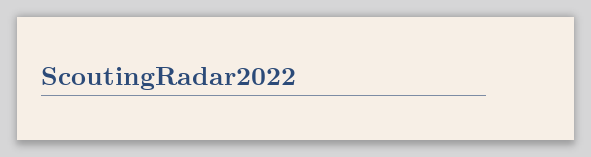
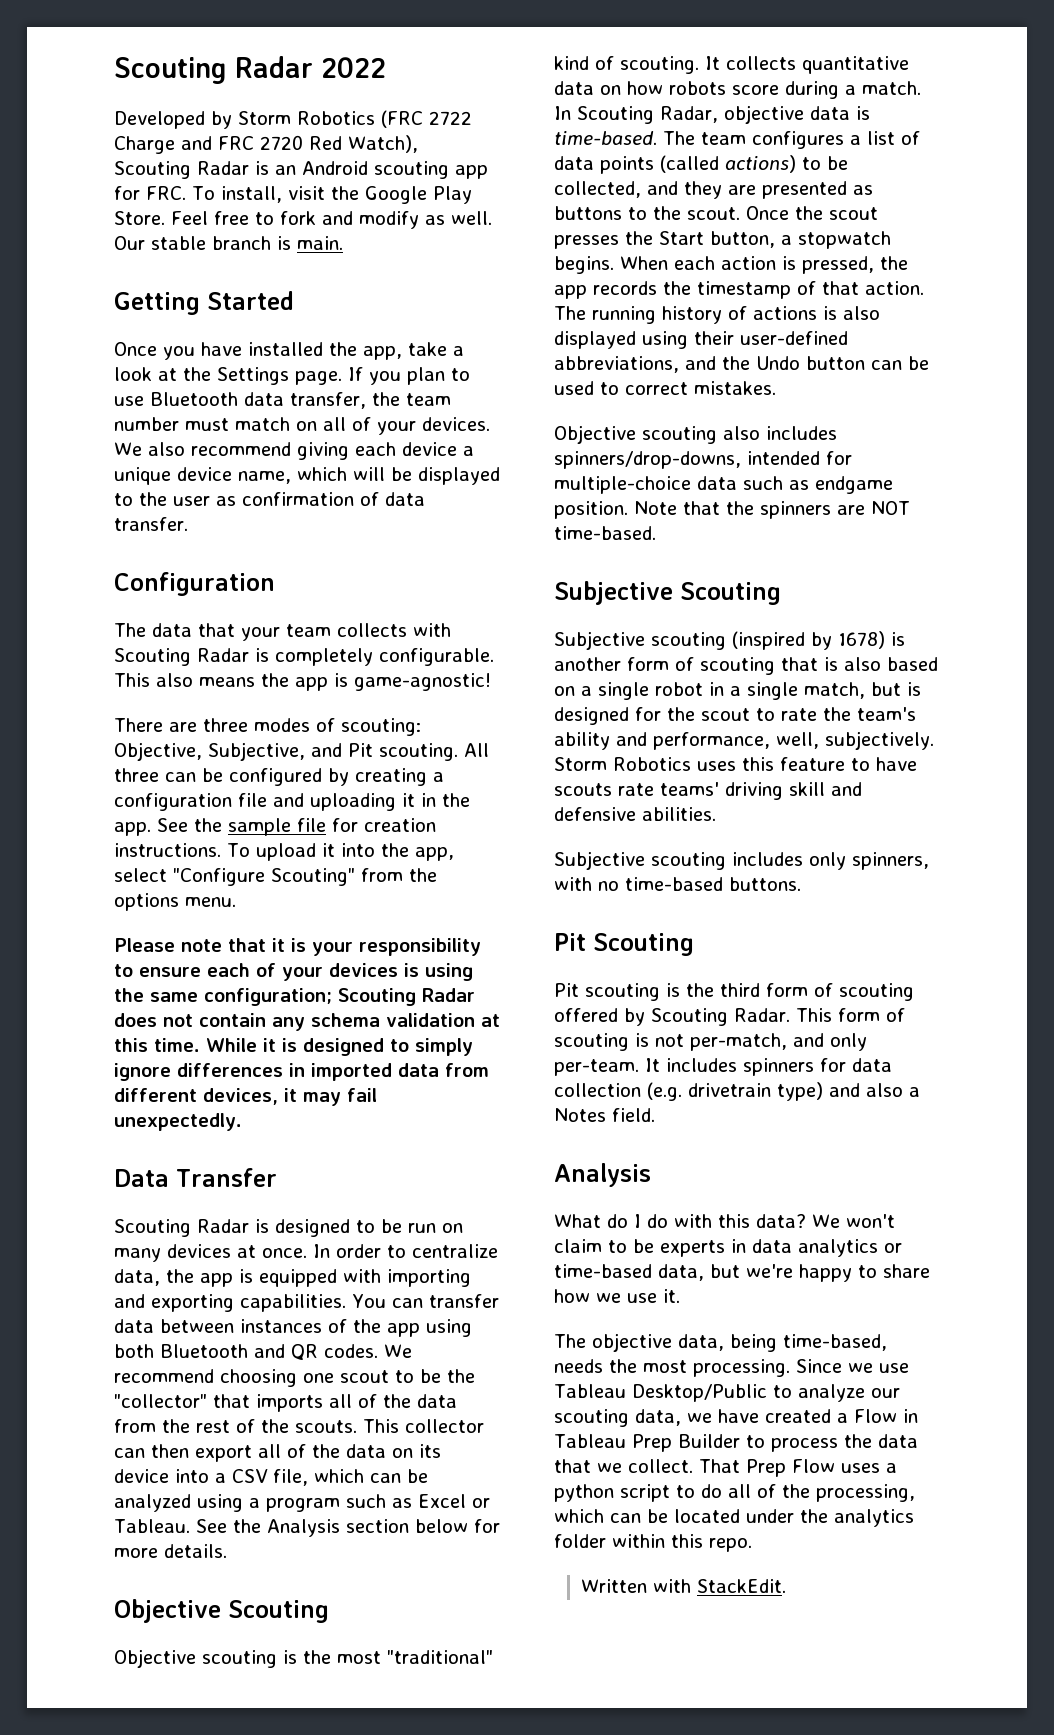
[41,67,296,90] ScoutingRadar2022 -> [114,56,386,84] [114,110,472,129] [114,135,418,154] [114,161,488,179] [114,186,472,204] [114,211,492,229] [114,236,343,250] [114,291,294,315] [114,342,464,360] [114,367,470,385] [114,392,451,409] [114,417,490,435] [114,442,474,460] [114,467,500,485] [114,492,425,506] [114,517,188,531] [114,572,275,596] [114,623,451,641] [114,648,494,666] [114,673,491,691] [114,718,421,736] [114,742,489,761] [114,768,444,786] [114,793,470,811] [114,818,436,836] [114,843,454,861] [114,868,437,886] [114,893,236,911] [114,938,481,956] [114,963,473,981] [114,988,475,1006] [114,1013,500,1031] [114,1038,473,1056] [114,1063,489,1081] [114,1088,377,1106] [114,1113,242,1131] [114,1168,277,1187] [114,1219,463,1237] [114,1244,498,1262] [114,1269,471,1287] [114,1294,499,1312] [114,1319,472,1337] [114,1344,412,1360] [114,1369,475,1387] [114,1394,457,1412] [114,1419,484,1433] [114,1444,441,1462] [114,1469,428,1486] [114,1494,490,1512] [114,1519,500,1537] [114,1544,227,1558] [114,1599,329,1623] [114,1649,493,1668] [554,56,909,74] [554,81,921,99] [554,105,870,124] [554,131,920,149] [554,155,848,174] [554,181,873,199] [554,206,878,220] [554,231,891,249] [554,256,908,274] [554,281,924,299] [554,306,880,324] [554,331,848,349] [554,356,929,373] [554,381,776,395] [554,425,837,444] [554,451,852,469] [554,476,893,494] [554,501,910,519] [554,526,656,540] [554,581,781,605] [554,631,905,650] [554,657,938,675] [554,682,921,700] [554,707,916,725] [554,731,934,750] [554,757,917,771] [554,782,862,800] [554,807,716,821] [554,851,929,870] [554,877,801,891] [554,933,694,956] [554,983,914,1001] [554,1008,905,1026] [554,1033,867,1051] [554,1058,892,1076] [554,1082,920,1101] [554,1108,655,1122] [554,1163,651,1187] [554,1214,895,1228] [554,1239,902,1257] [554,1264,930,1282] [554,1289,680,1303] [554,1333,887,1352] [554,1359,909,1377] [554,1384,900,1402] [554,1409,918,1427] [554,1434,918,1452] [554,1459,897,1477] [554,1484,915,1502] [554,1509,914,1527] [554,1534,752,1552] [581,1579,787,1593] Scouting Radar 2022 // Developed by Storm Robotics (FRC 2722 Charge and FRC 2720 Red Watch), Scouting Radar is an Android scouting app for FRC. To install, visit the Google Play Store. Feel free to fork and modify as well. Our stable branch is main. // Getting Started // Once you have installed the app, take a look at the Settings page. If you plan to use Bluetooth data transfer, the team number must match on all of your devices. We also recommend giving each device a unique device name, which will be displayed to the user as confirmation of data transfer. // Configuration // The data that your team collects with Scouting Radar is completely configurable. This also means the app is game-agnostic! // There are three modes of scouting: Objective, Subjective, and Pit scouting. All three can be configured by creating a configuration file and uploading it in the app. See the sample file for creation instructions. To upload it into the app, select "Configure Scouting" from the options menu. // Please note that it is your responsibility to ensure each of your devices is using the same configuration; Scouting Radar does not contain any schema validation at this time. While it is designed to simply ignore differences in imported data from different devices, it may fail unexpectedly. // Data Transfer // Scouting Radar is designed to be run on many devices at once. In order to centralize data, the app is equipped with importing and exporting capabilities. You can transfer data between instances of the app using both Bluetooth and QR codes. We recommend choosing one scout to be the "collector" that imports all of the data from the rest of the scouts. This collector can then export all of the data on its device into a CSV file, which can be analyzed using a program such as Excel or Tableau. See the Analysis section below for more details. // Objective Scouting // Objective scouting is the most "traditional" kind of scouting. It collects quantitative data on how robots score during a match. In Scouting Radar, objective data is time-based. The team configures a list of data points (called actions) to be collected, and they are presented as buttons to the scout. Once the scout presses the Start button, a stopwatch begins. When each action is pressed, the app records the timestamp of that action. The running history of actions is also displayed using their user-defined abbreviations, and the Undo button can be used to correct mistakes. // Objective scouting also includes spinners/drop-downs, intended for multiple-choice data such as endgame position. Note that the spinners are NOT time-based. // Subjective Scouting // Subjective scouting (inspired by 1678) is another form of scouting that is also based on a single robot in a single match, but is designed for the scout to rate the team's ability and performance, well, subjectively. Storm Robotics uses this feature to have scouts rate teams' driving skill and defensive abilities. // Subjective scouting includes only spinners, with no time-based buttons. // Pit Scouting // Pit scouting is the third form of scouting offered by Scouting Radar. This form of scouting is not per-match, and only per-team. It includes spinners for data collection (e.g. drivetrain type) and also a Notes field. // Analysis // What do I do with this data? We won't claim to be experts in data analytics or time-based data, but we're happy to share how we use it. // The objective data, being time-based, needs the most processing. Since we use Tableau Desktop/Public to analyze our scouting data, we have created a Flow in Tableau Prep Builder to process the data that we collect. That Prep Flow uses a python script to do all of the processing, which can be located under the analytics folder within this repo. // Written with StackEdit.

